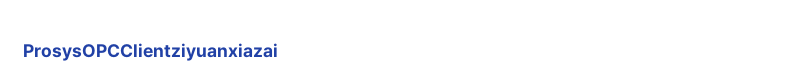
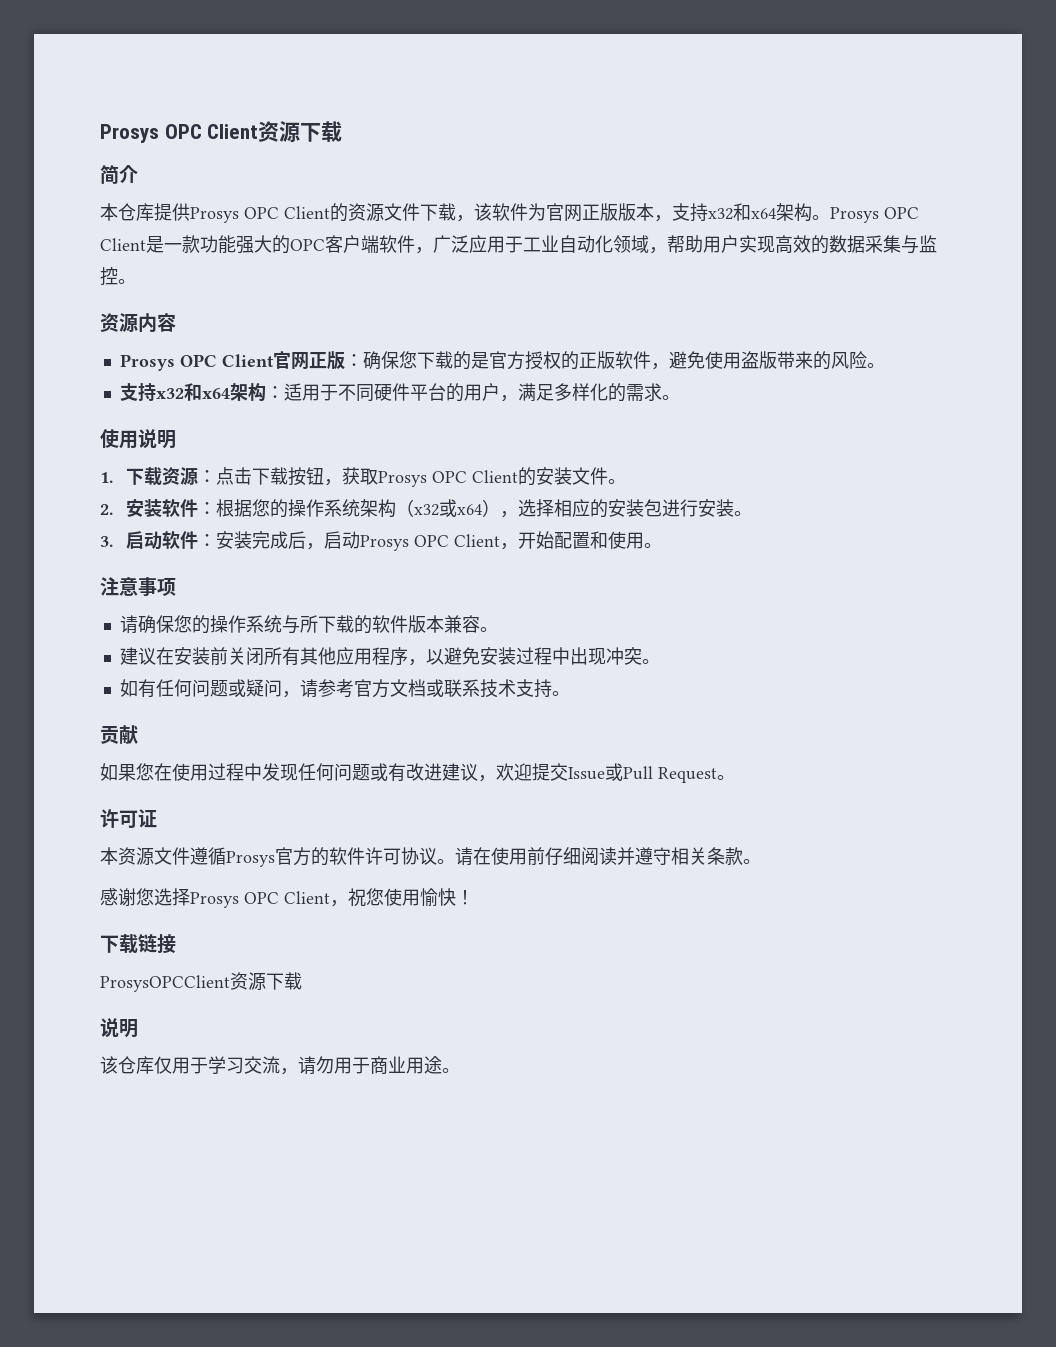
[23,43,278,61] ProsysOPCClientziyuanxiazai -> [100,121,343,143] [100,165,138,184] [100,203,919,223] [100,235,937,254] [100,267,136,286] [100,313,176,333] [119,351,885,371] [119,383,680,402] [100,429,176,449] [100,467,626,487] [100,499,752,518] [100,531,662,551] [100,577,176,596] [119,615,498,634] [119,647,660,666] [119,679,570,698] [100,725,138,744] [100,763,735,783] [100,809,157,828] [100,847,761,867] [100,888,474,908] [100,934,176,954] [100,972,302,992] [100,1018,138,1038] [100,1056,460,1075] Prosys OPC Client资源下载 // 简介 // 本仓库提供Prosys OPC Client的资源文件下载，该软件为官网正版版本，支持x32和x64架构。Prosys OPC Client是一款功能强大的OPC客户端软件，广泛应用于工业自动化领域，帮助用户实现高效的数据采集与监控。 // 资源内容 // Prosys OPC Client官网正版：确保您下载的是官方授权的正版软件，避免使用盗版带来的风险。 // 支持x32和x64架构：适用于不同硬件平台的用户，满足多样化的需求。 // 使用说明 // 1.下载资源：点击下载按钮，获取Prosys OPC Client的安装文件。 // 2.安装软件：根据您的操作系统架构（x32或x64），选择相应的安装包进行安装。 // 3.启动软件：安装完成后，启动Prosys OPC Client，开始配置和使用。 // 注意事项 // 请确保您的操作系统与所下载的软件版本兼容。 // 建议在安装前关闭所有其他应用程序，以避免安装过程中出现冲突。 // 如有任何问题或疑问，请参考官方文档或联系技术支持。 // 贡献 // 如果您在使用过程中发现任何问题或有改进建议，欢迎提交Issue或Pull Request。 // 许可证 // 本资源文件遵循Prosys官方的软件许可协议。请在使用前仔细阅读并遵守相关条款。 // 感谢您选择Prosys OPC Client，祝您使用愉快！ // 下载链接 // ProsysOPCClient资源下载 // 说明 // 该仓库仅用于学习交流，请勿用于商业用途。

